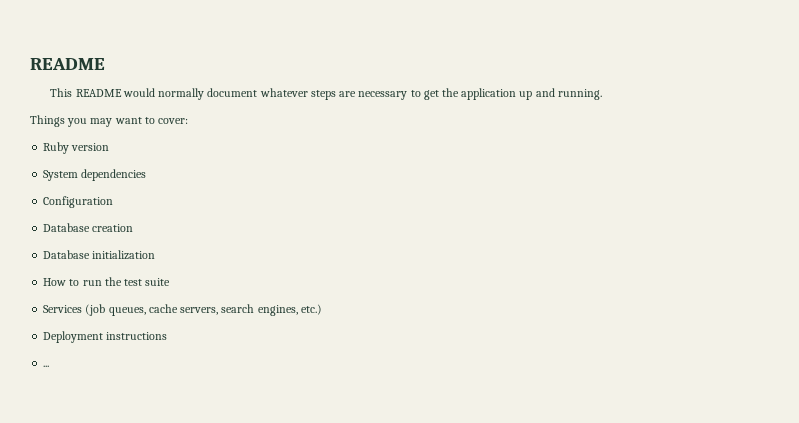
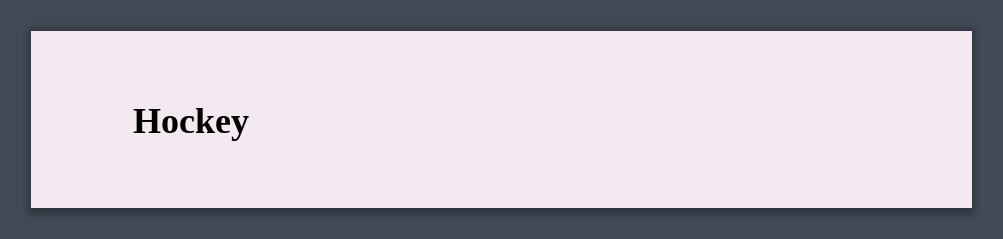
[30,58,105,70] [50,88,602,100] [30,115,189,127] [43,142,110,154] [43,169,147,181] [43,196,114,208] [43,223,134,232] [43,250,156,260] [43,277,171,286] [43,304,322,316] [43,331,168,343] [43,365,50,367] README // This README would normally document whatever steps are necessary to get the application up and running. // Things you may want to cover: // Ruby version // System dependencies // Configuration // Database creation // Database initialization // How to run the test suite // Services (job queues, cache servers, search engines, etc.) // Deployment instructions // ... -> [133,108,249,141] Hockey

